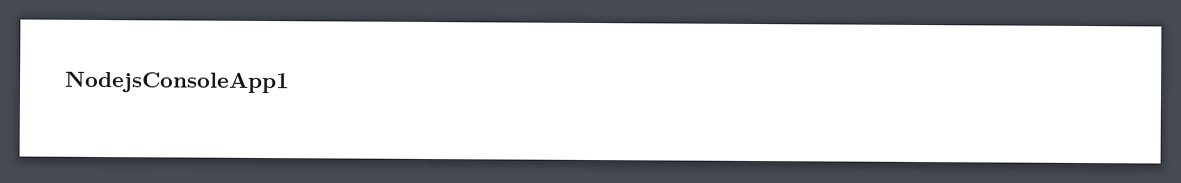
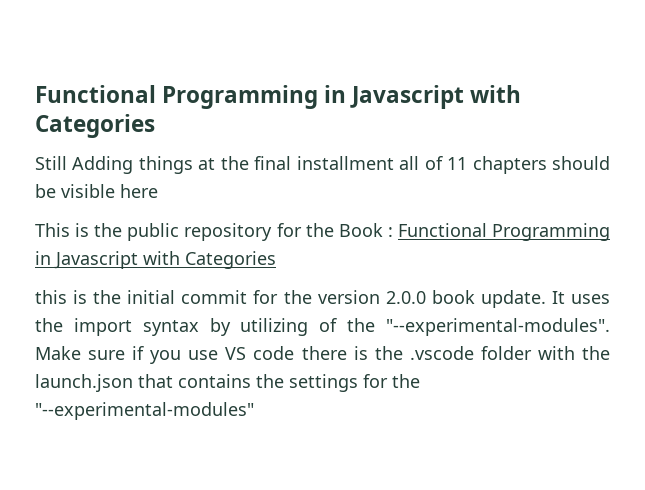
[64,71,290,94] NodejsConsoleApp1 -> [35,85,522,109] [35,114,155,138] [35,156,610,174] [35,184,158,198] [35,223,611,241] [35,251,276,269] [35,290,610,308] [35,318,610,336] [35,346,611,364] [35,374,420,392] [35,402,254,420] Functional Programming in Javascript with Categories // Still Adding things at the final installment all of 11 chapters should be visible here // This is the public repository for the Book : Functional Programming in Javascript with Categories // this is the initial commit for the version 2.0.0 book update. It uses the import syntax by utilizing of the "--experimental-modules". Make sure if you use VS code there is the .vscode folder with the launch.json that contains the settings for the "--experimental-modules"

